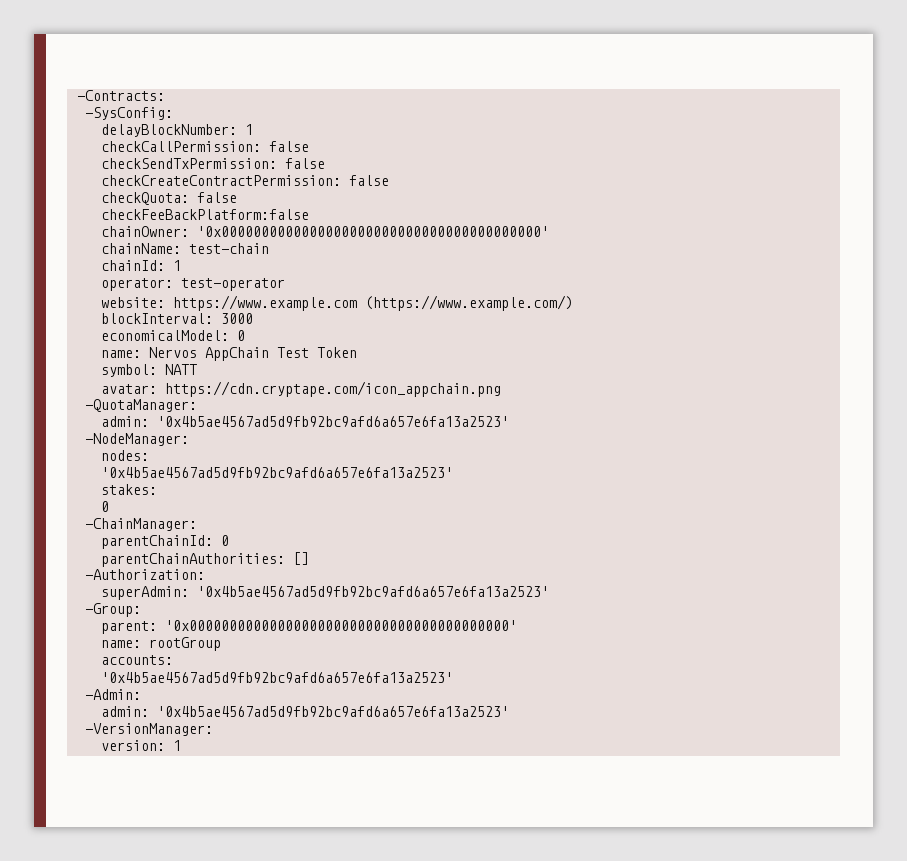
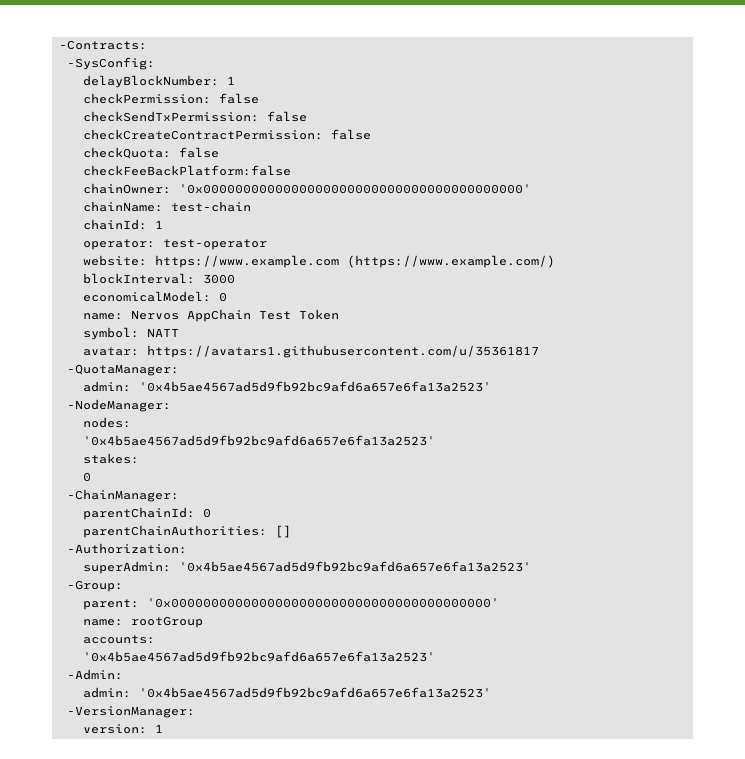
[101,141,262,152] checkCallPermission: -> [82,93,211,104] checkPermission:
[165,381,502,397] https://cdn.cryptape.com/icon_appchain.png -> [146,345,539,358] https://avatars1.githubusercontent.com/u/35361817

